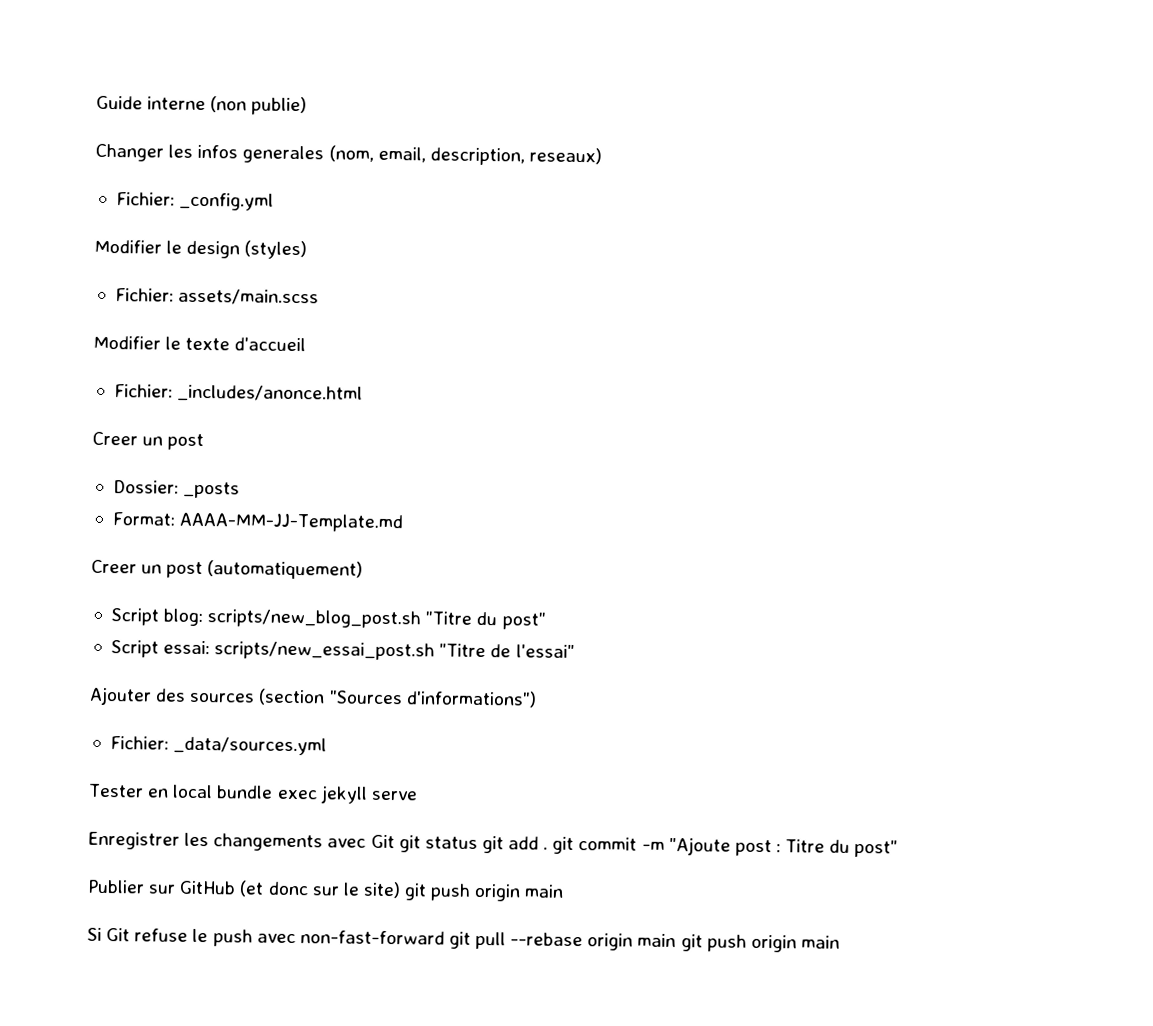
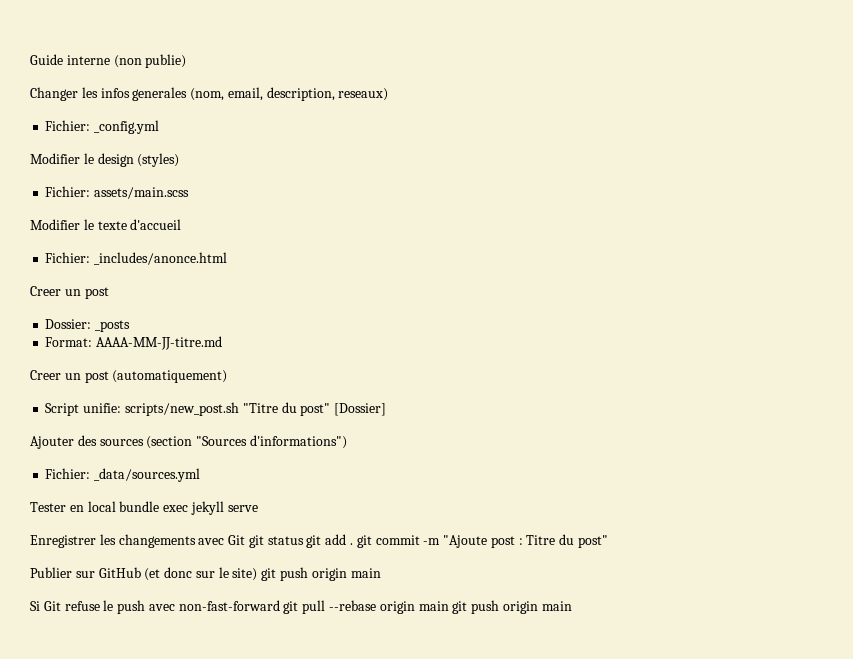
[179,512,404,533] AAAA-MM-JJ-Template.md -> [96,336,223,350] AAAA-MM-JJ-titre.md
[163,608,422,629] blog: scripts/new_blog_post.sh -> [83,402,239,416] unifie: scripts/new_post.sh
[110,640,575,661] // Script essai: scripts/new_essai_post.sh "Titre de l'essai" -> [334,403,387,416] [Dossier]

